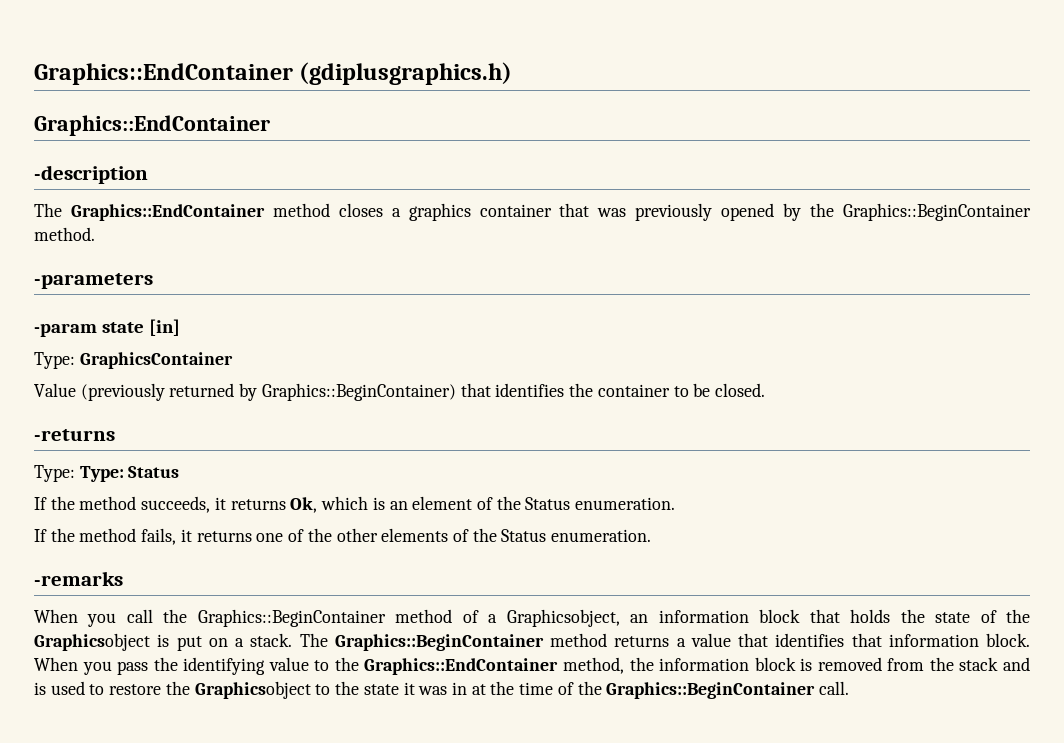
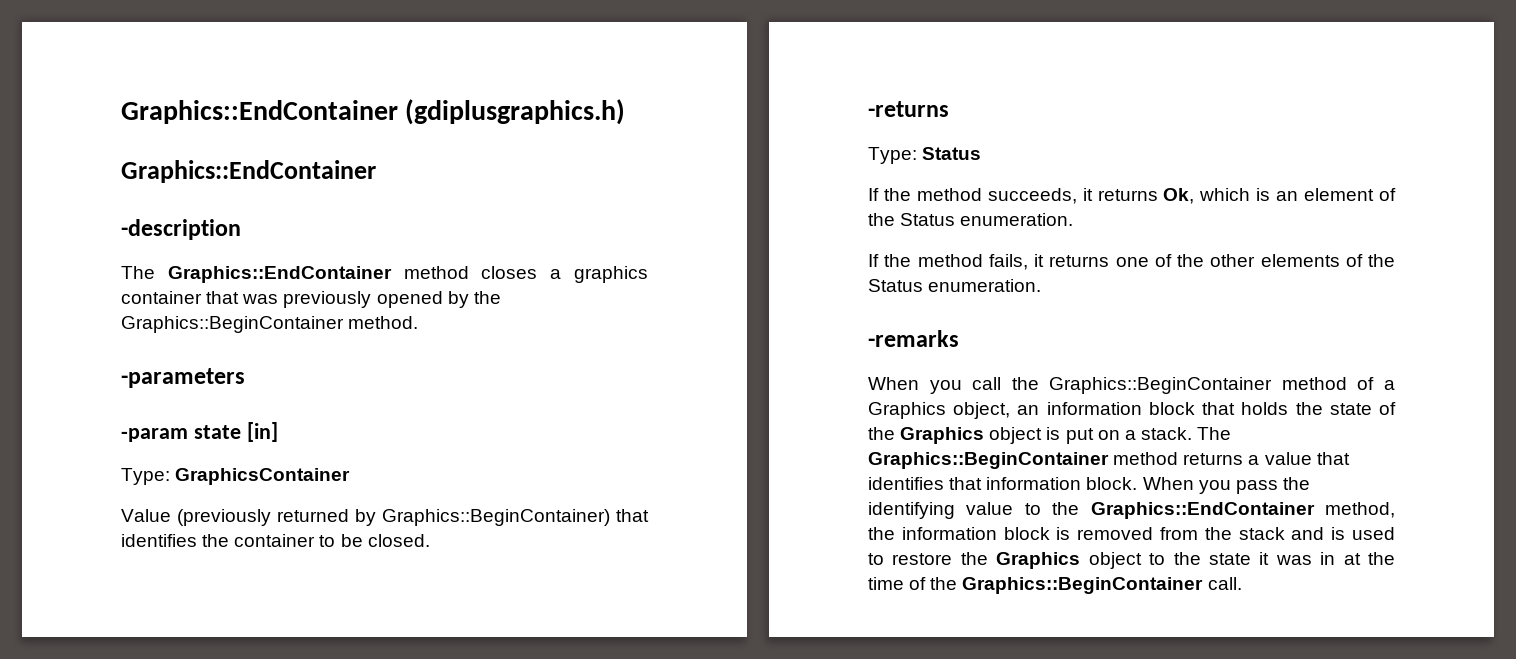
[79,466,124,482] Type: -> (917, 155) none
[506,609,620,627] Graphicsobject, -> [868,402,1011,419] Graphics object,
[34,633,150,651] Graphicsobject -> [900,427,1043,444] Graphics object
[194,681,311,699] Graphicsobject -> [996,552,1142,569] Graphics object

